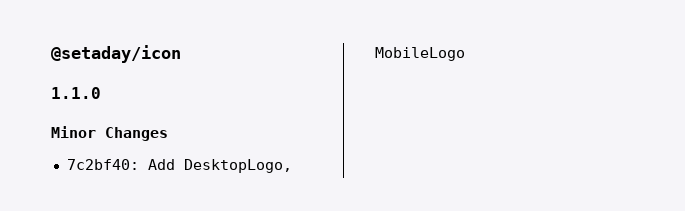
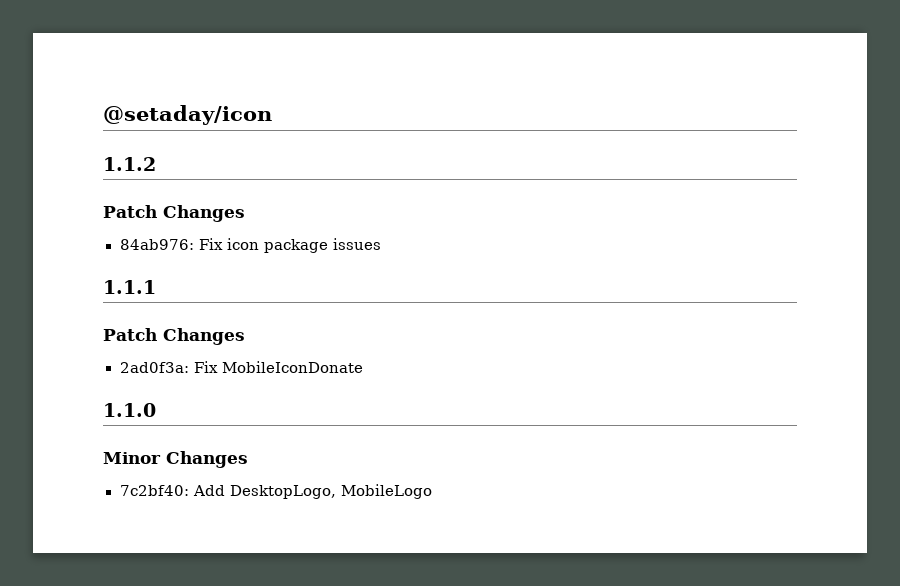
(181, 54) none -> [103,157,156,171] [103,205,245,222] [119,238,381,253] [103,280,156,294] [103,328,245,345] [119,361,363,373] // 1.1.2 // Patch Changes // 84ab976: Fix icon package issues // 1.1.1 // Patch Changes // 2ad0f3a: Fix MobileIconDonate

